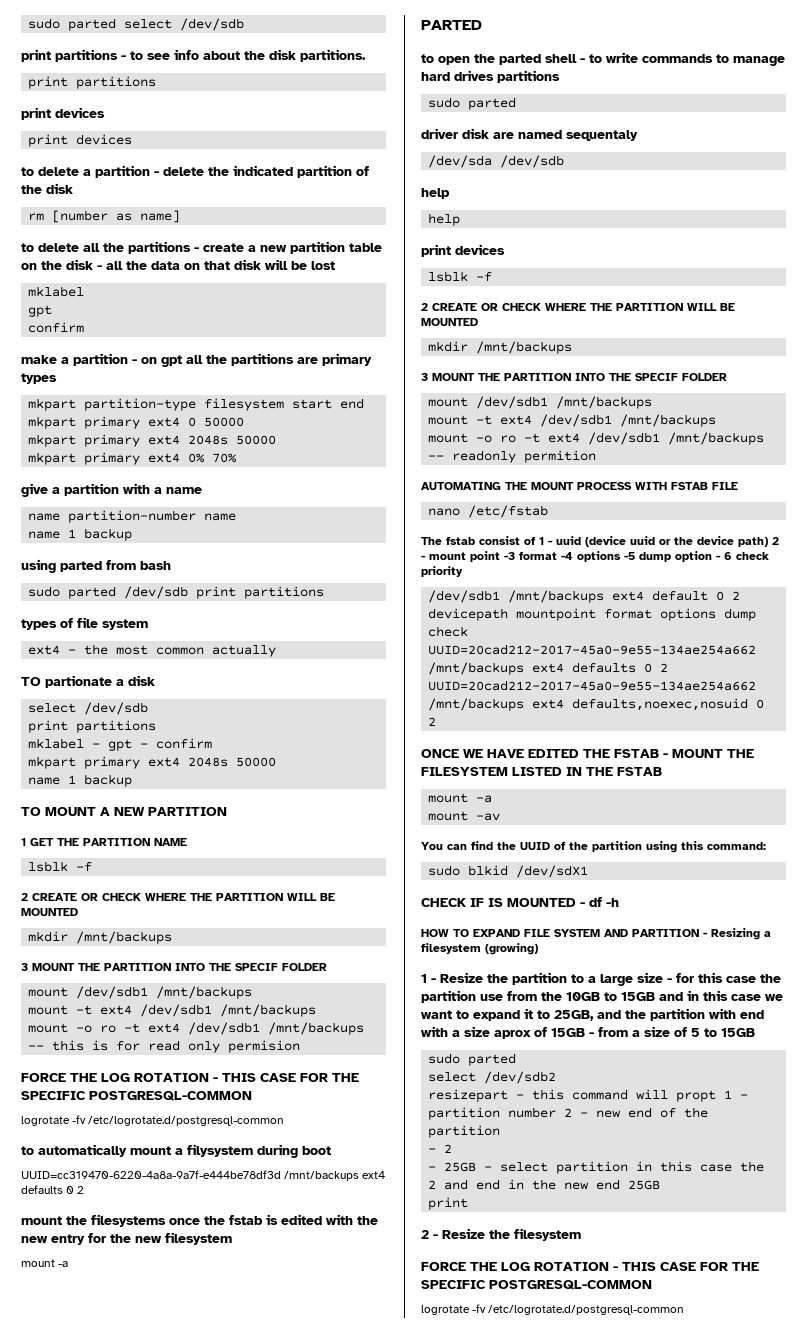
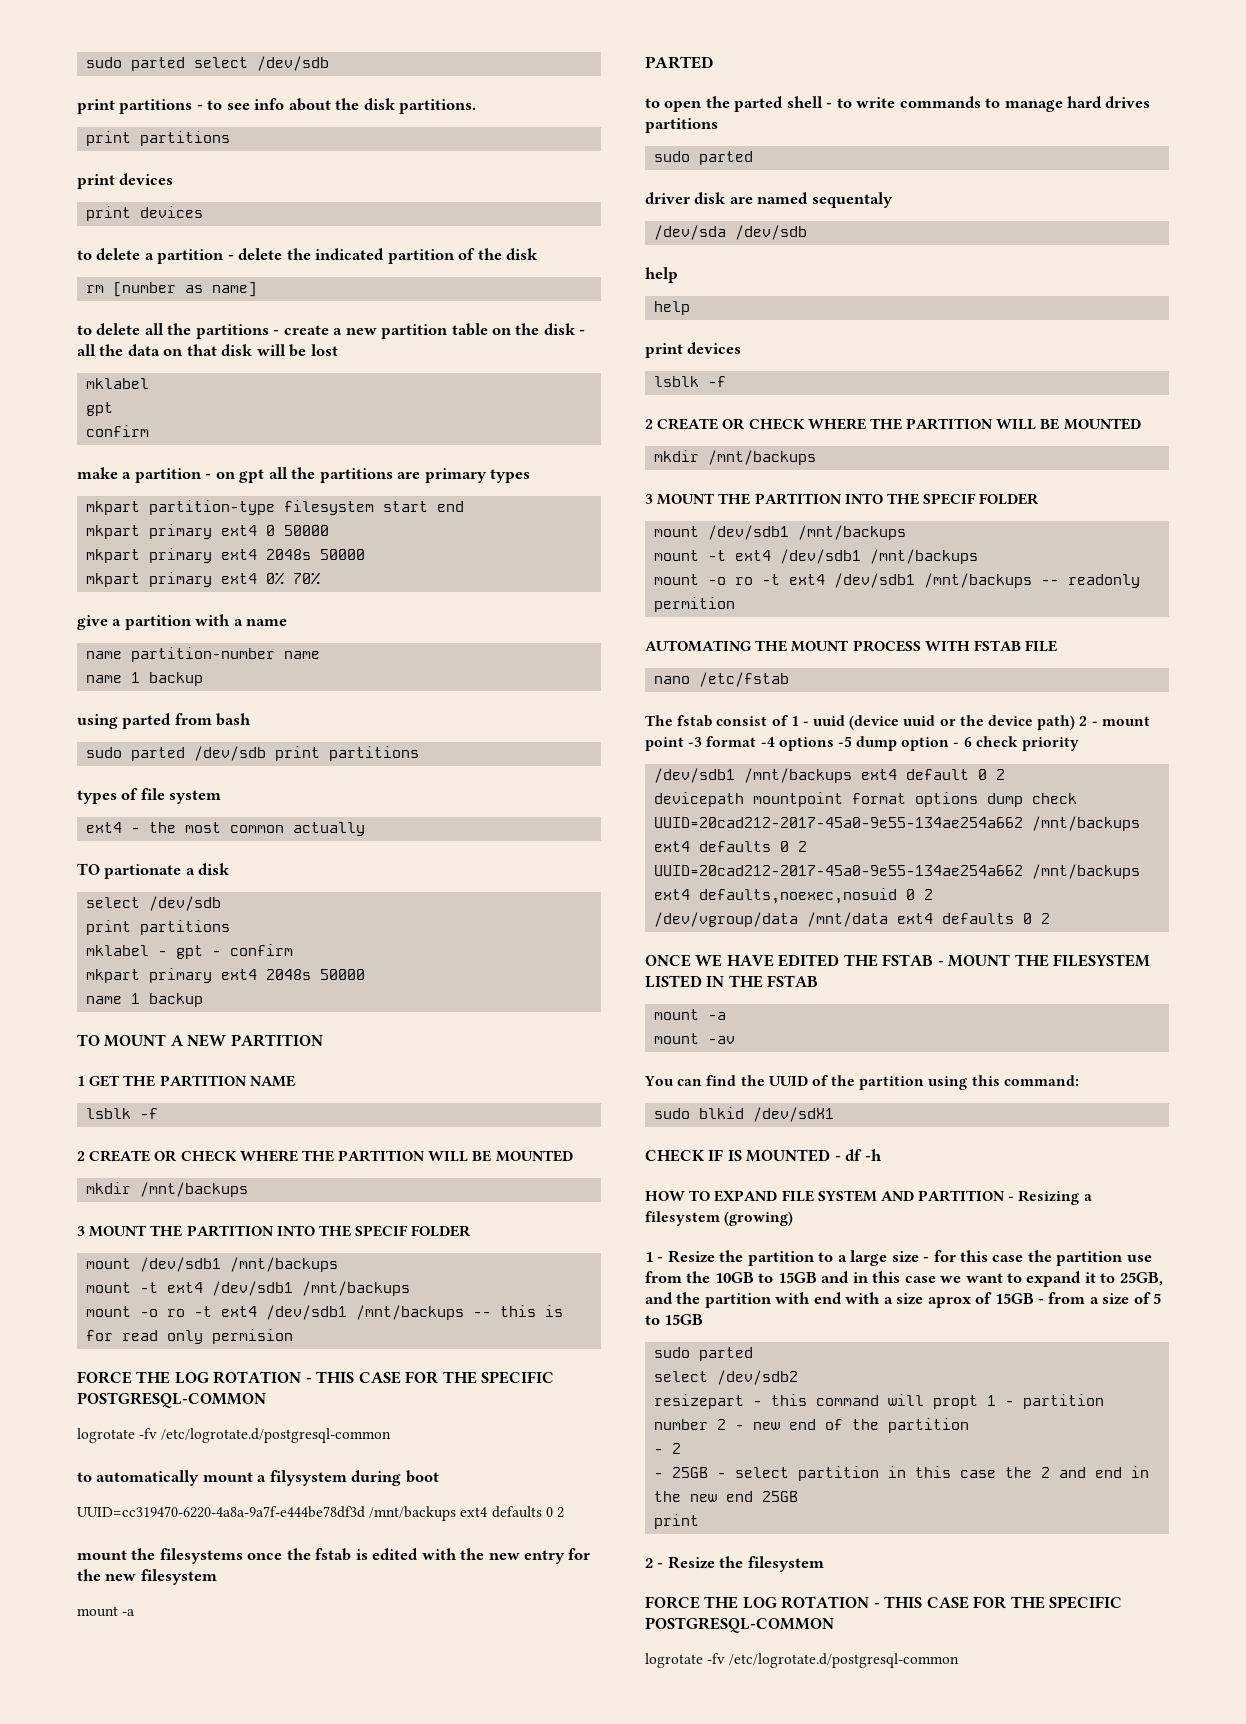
(437, 721) none -> [654,912,1051,927] // /dev/vgroup/data /mnt/data ext4 defaults 0 2

